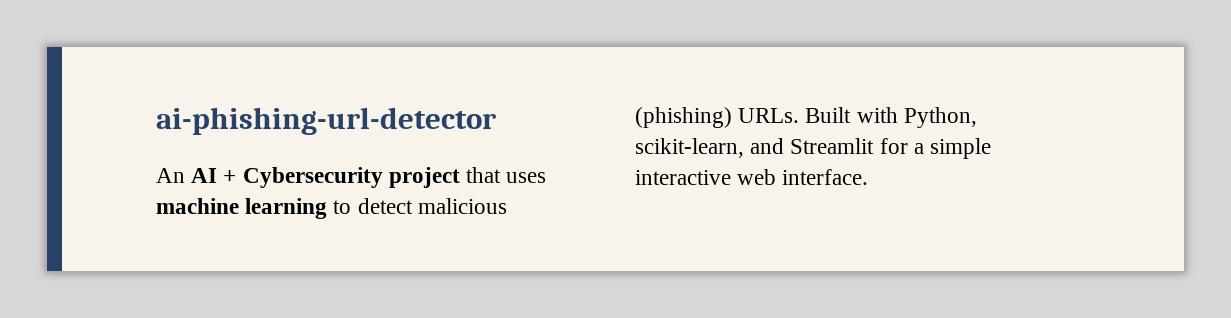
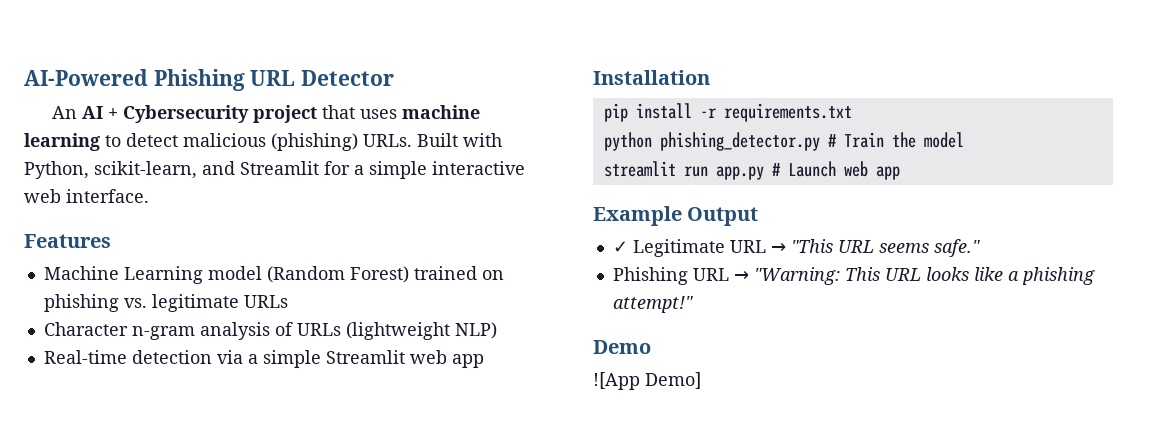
[156,107,497,135] ai-phishing-url-detector -> [24,69,395,91] AI-Powered Phishing URL Detector
(869, 177) none -> [24,234,111,248] [43,266,504,284] [43,294,288,312] [43,322,497,340] [43,350,484,368] [593,70,710,85] [603,103,852,122] [603,132,964,151] [603,161,900,180] [593,206,759,226] [612,239,981,257] [612,267,1095,285] [612,296,694,313] [593,340,651,354] [593,372,701,390] // Features // Machine Learning model (Random Forest) trained on phishing vs. legitimate URLs // Character n-gram analysis of URLs (lightweight NLP) // Real-time detection via a simple Streamlit web app // Installation // pip install -r requirements.txt // python phishing_detector.py # Train the model // streamlit run app.py # Launch web app // Example Output // ✓ Legitimate URL → "This URL seems safe." // Phishing URL → "Warning: This URL looks like a phishing attempt!" // Demo // ![App Demo]

